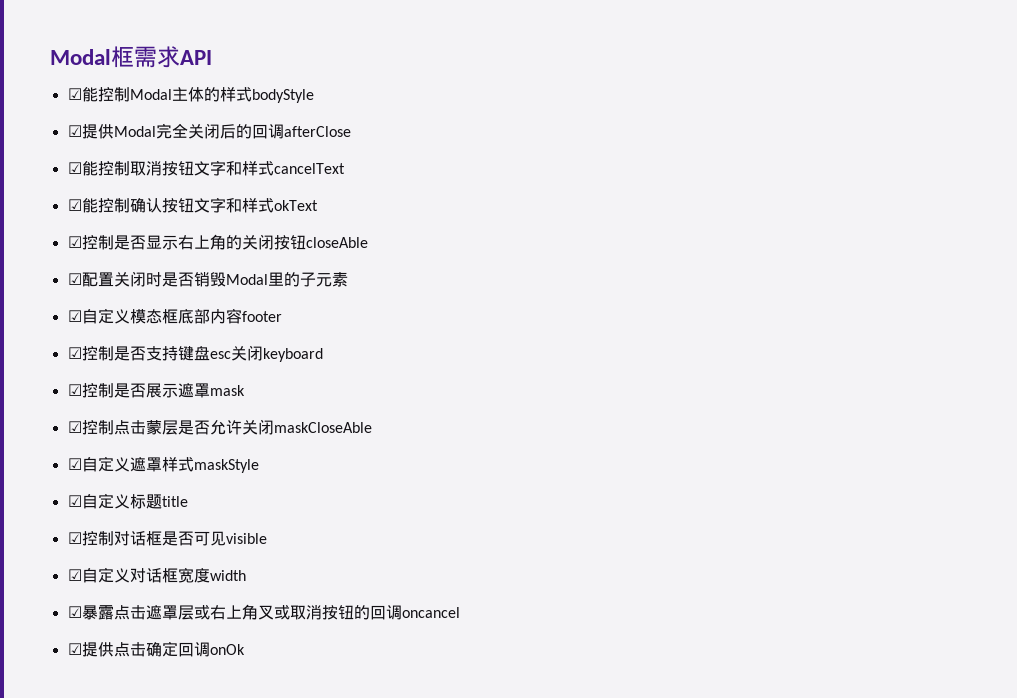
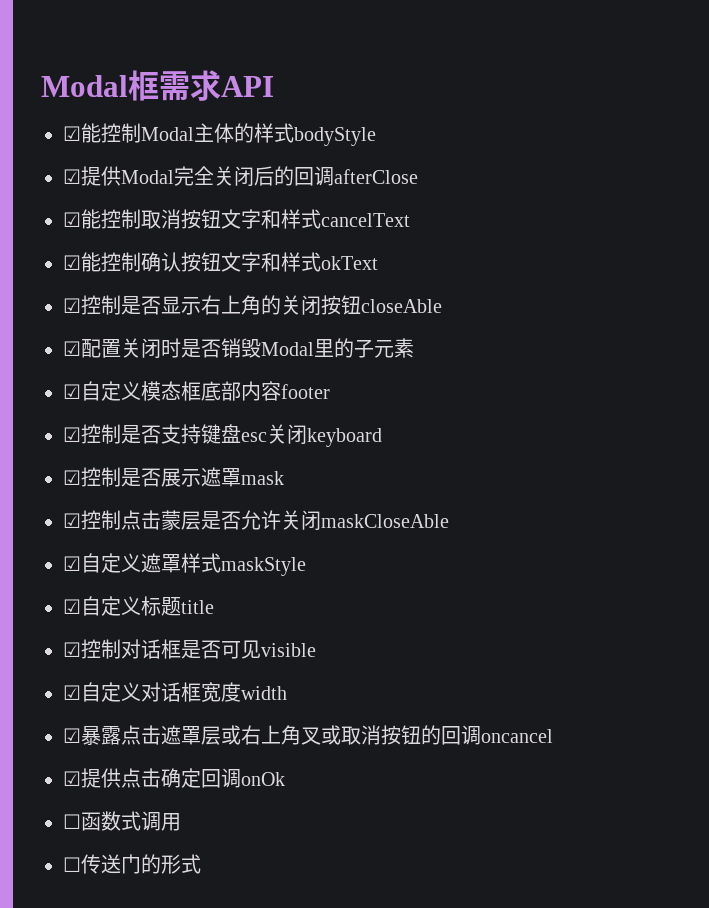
(245, 649) none -> [63,811,181,831] [63,854,201,874] // ☐函数式调用 // ☐传送门的形式

